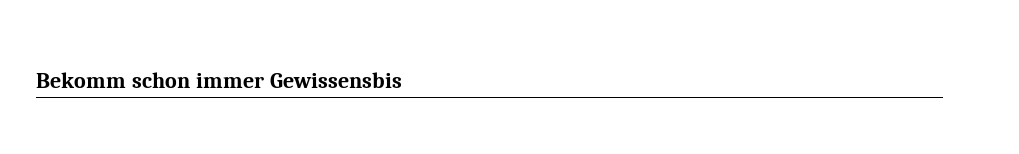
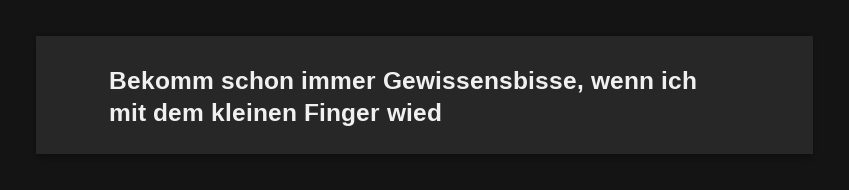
[269,72,402,88] Gewissensbis -> [383,71,697,93] [109,103,442,126] Gewissensbisse, wenn ich mit dem kleinen Finger wied

